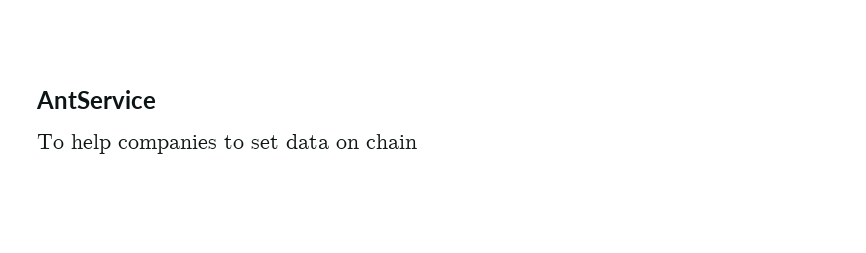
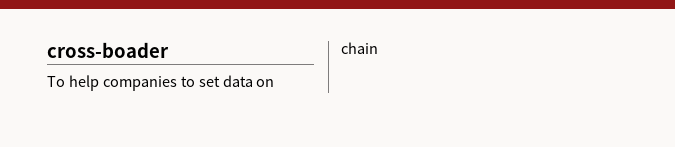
[36,90,156,109] AntService -> [47,42,169,58] cross-boader

